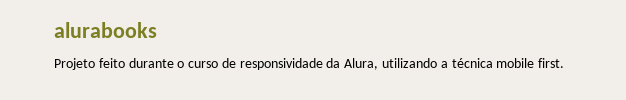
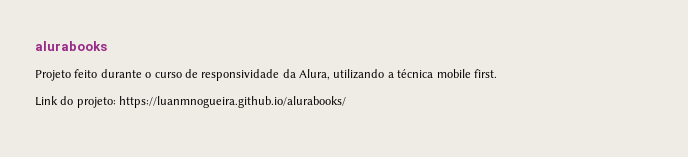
(565, 63) none -> [35,96,347,108] // Link do projeto: https://luanmnogueira.github.io/alurabooks/

